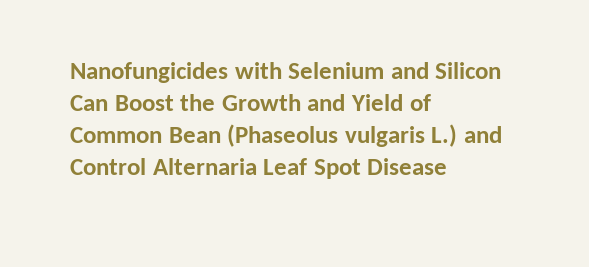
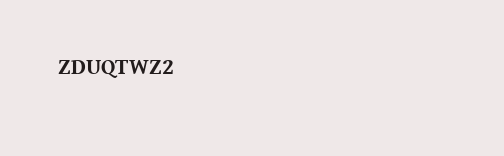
[70,62,502,83] [70,94,431,111] [70,124,503,147] [70,158,448,179] Nanofungicides with Selenium and Silicon Can Boost the Growth and Yield of Common Bean (Phaseolus vulgaris L.) and Control Alternaria Leaf Spot Disease -> [58,60,174,78] ZDUQTWZ2

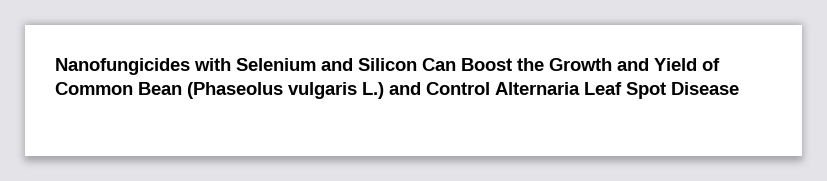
[58,60,174,78] ZDUQTWZ2 -> [55,58,720,75] [55,82,739,99] Nanofungicides with Selenium and Silicon Can Boost the Growth and Yield of Common Bean (Phaseolus vulgaris L.) and Control Alternaria Leaf Spot Disease

